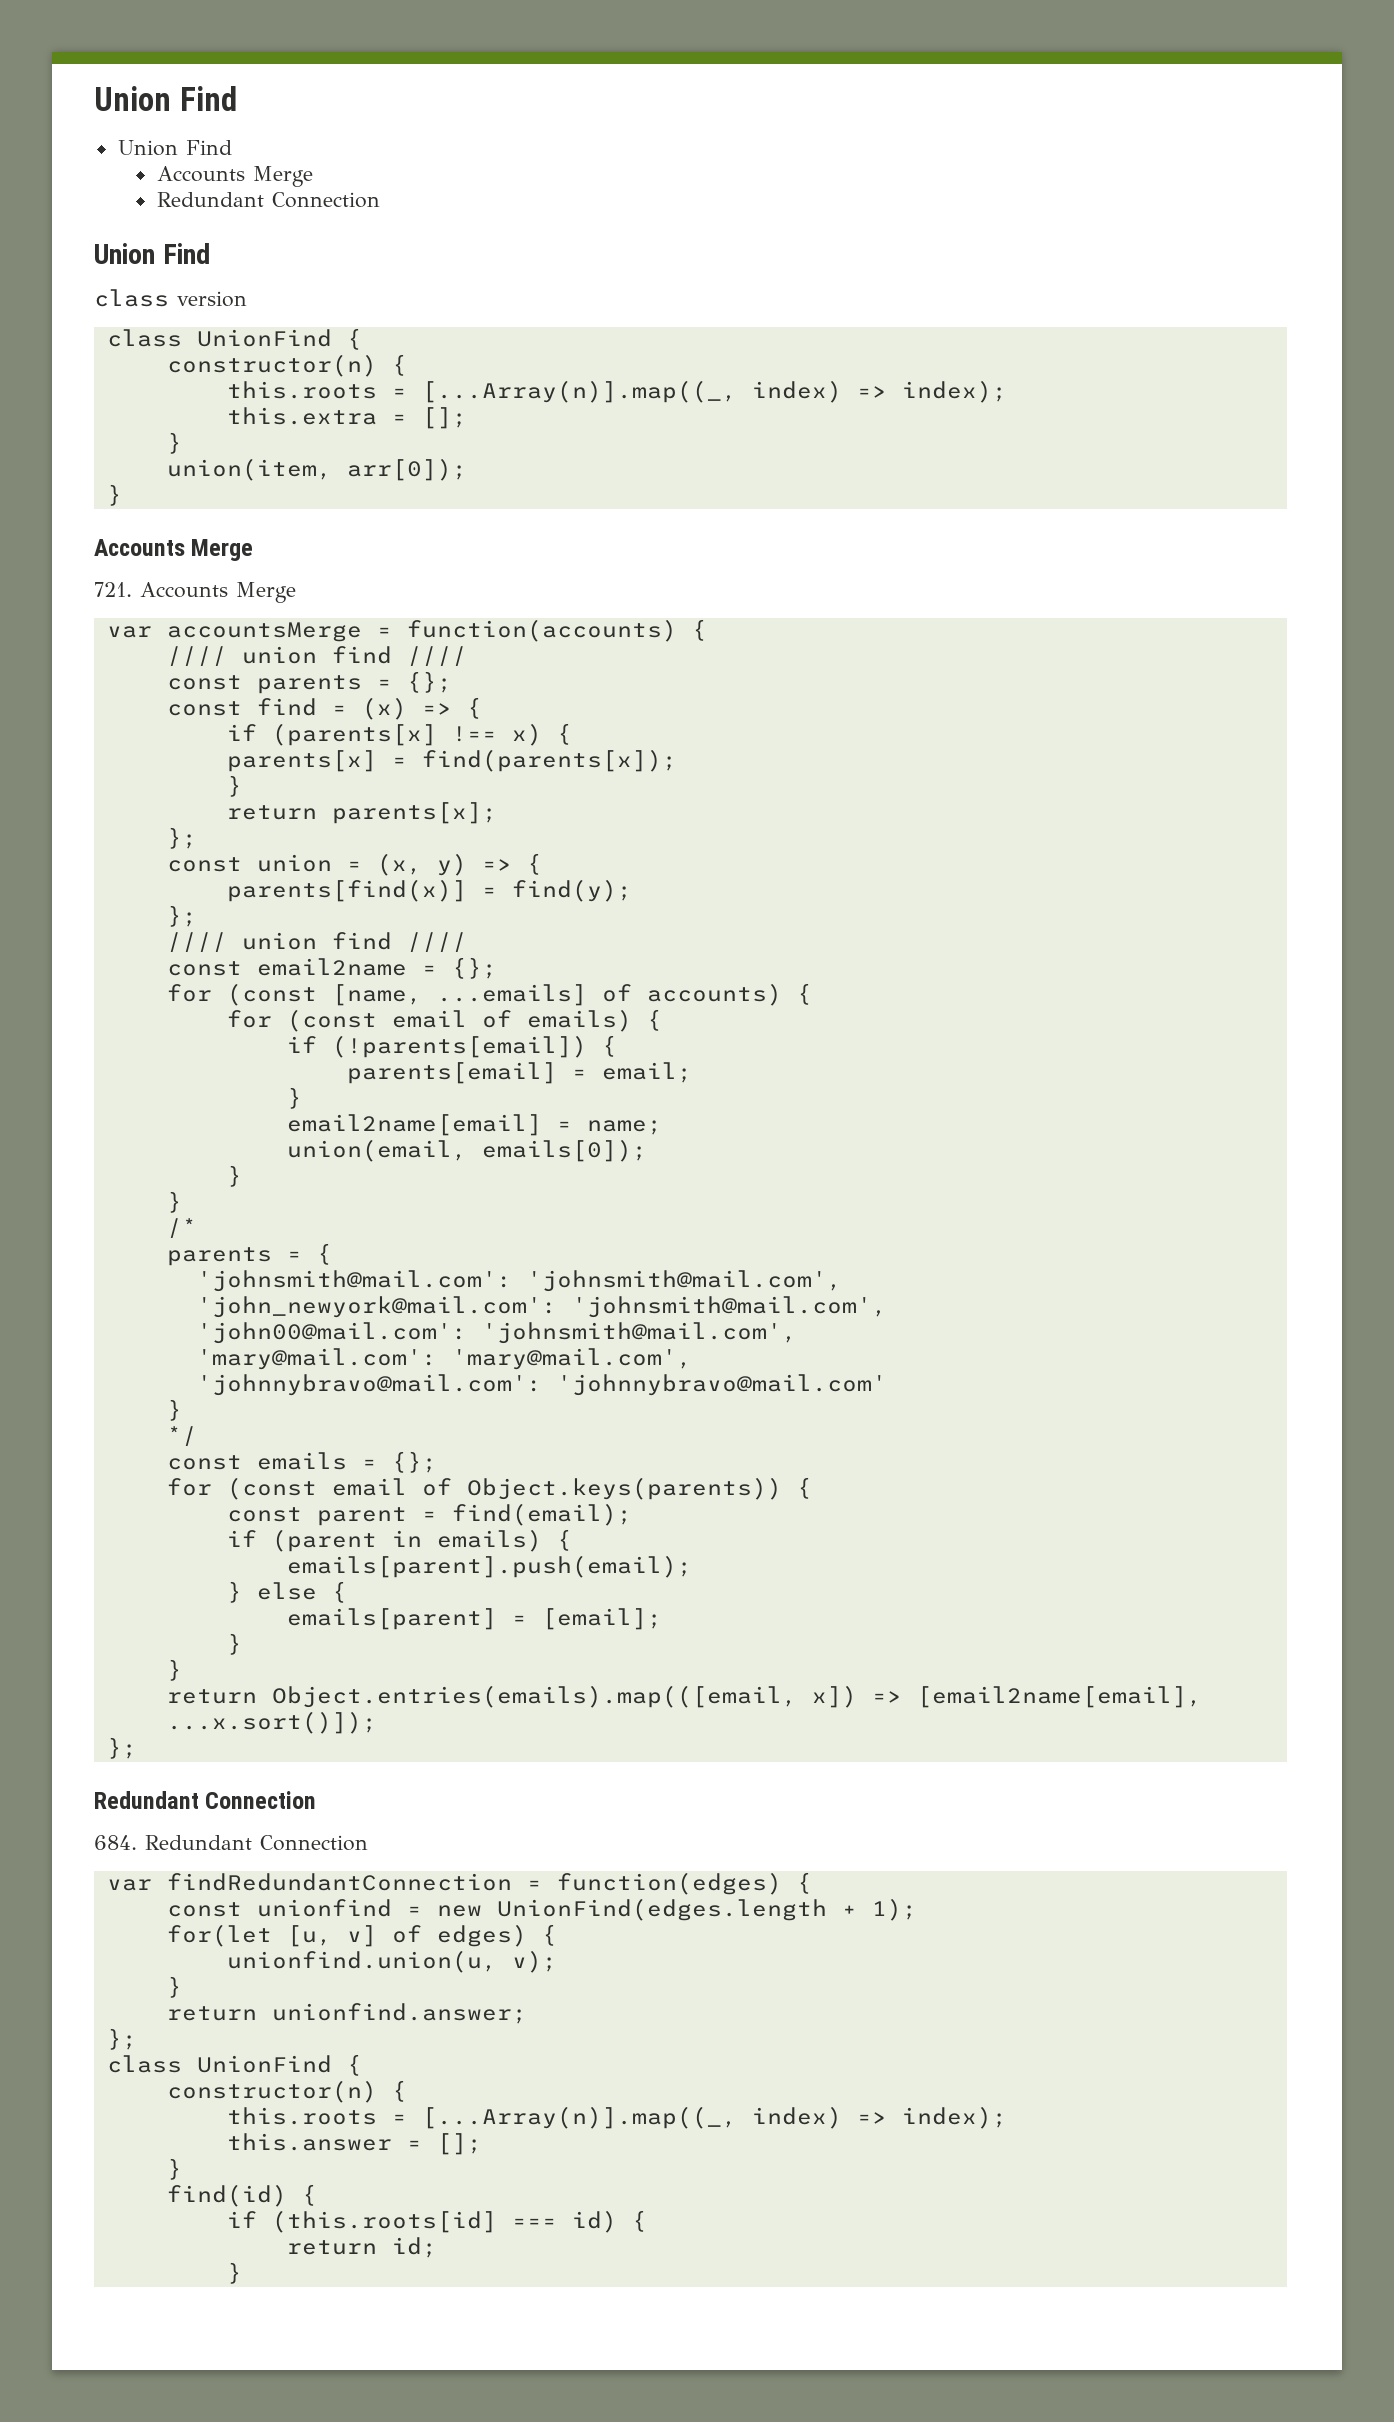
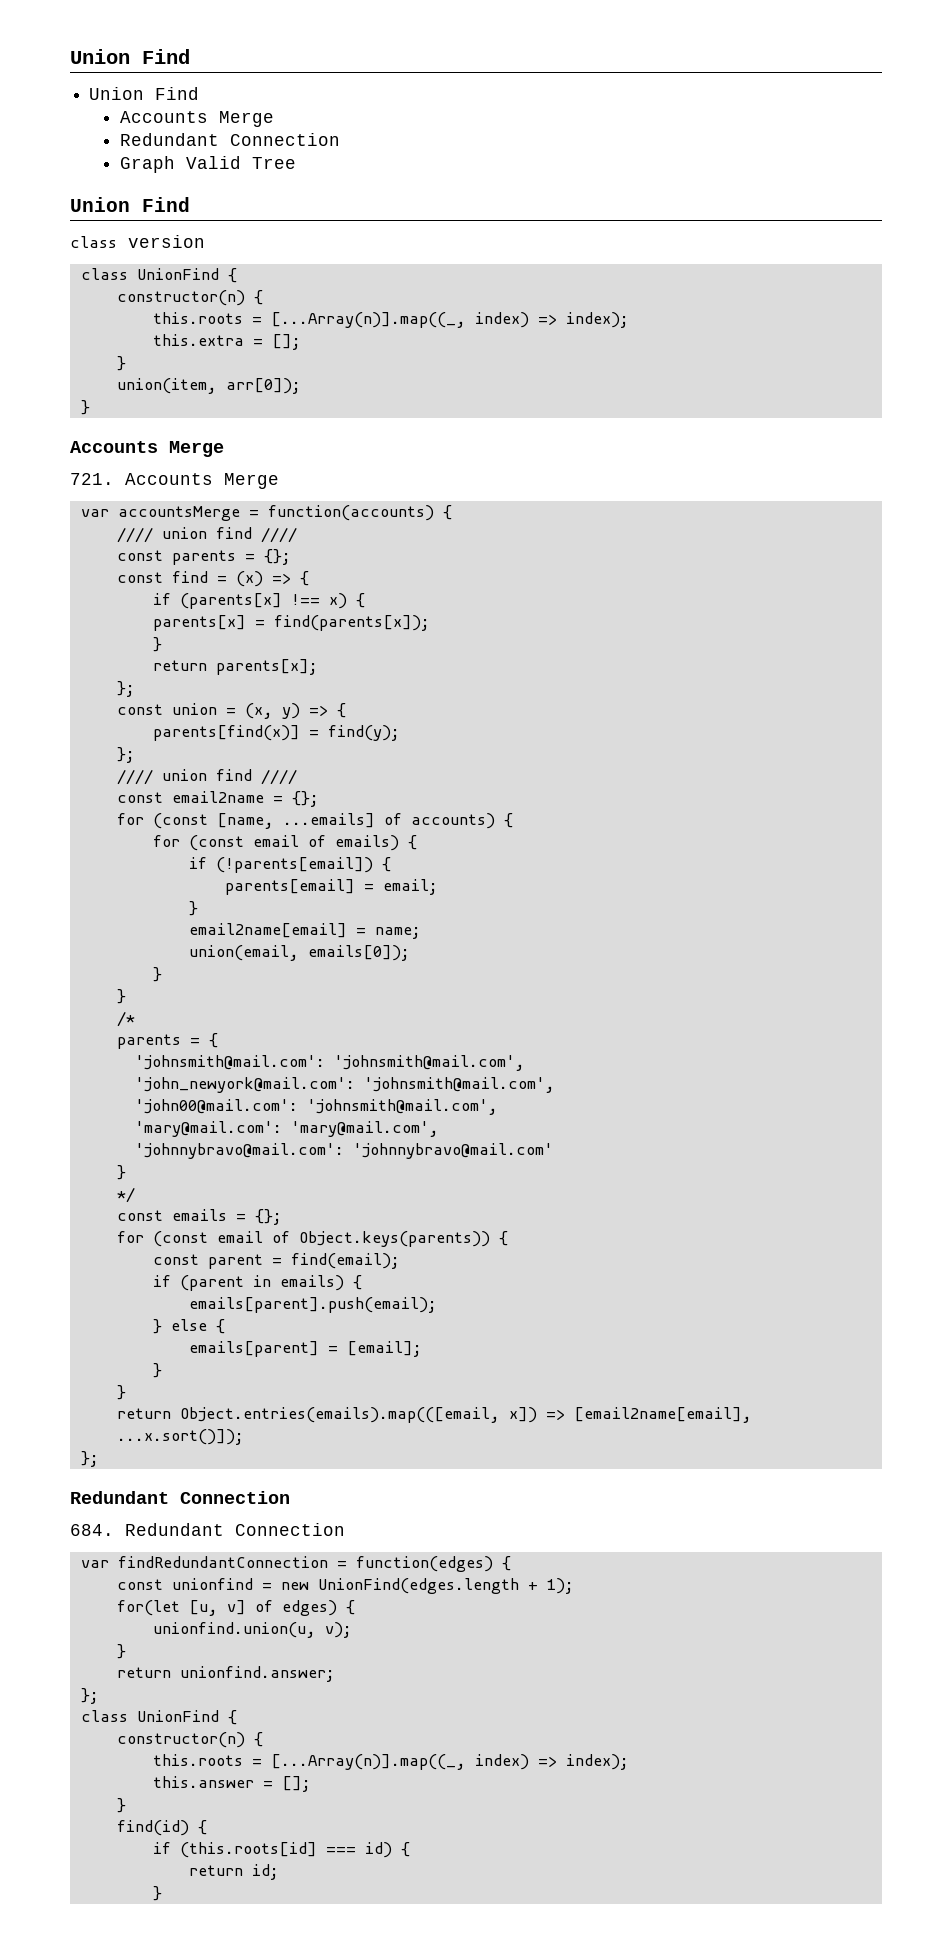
(380, 200) none -> [119,156,296,173] // Graph Valid Tree

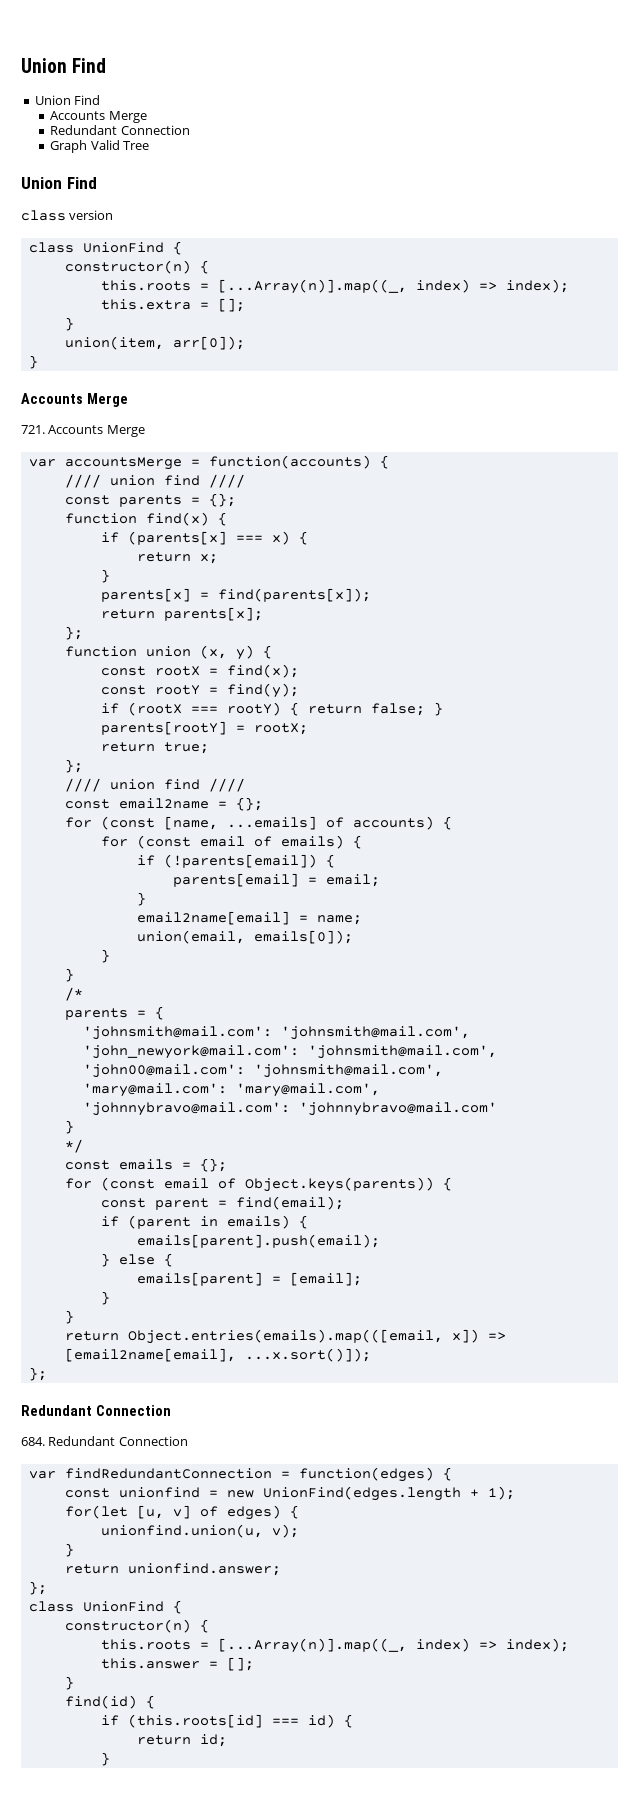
[116,571,291,587] const find = (x) => -> [64,512,209,526] function find(x)
[290,594,320,605] !== -> [235,535,263,542] ===
(365, 600) none -> [136,552,218,564] [100,569,110,583] // return x; // }
[152,637,162,652] // } -> (371, 595) none
[116,703,236,715] const union = -> [64,646,191,657] function union
[308,703,346,718] [152,725,400,741] => { // parents[find(x)] = find(y); -> [262,645,272,659] [100,664,299,678] [100,683,299,698] [100,702,443,716] [100,721,308,735] [100,742,209,754] { // const rootX = find(x); // const rootY = find(y); // if (rootX === rootY) { return false; } // parents[rootY] = rootX; // return true;

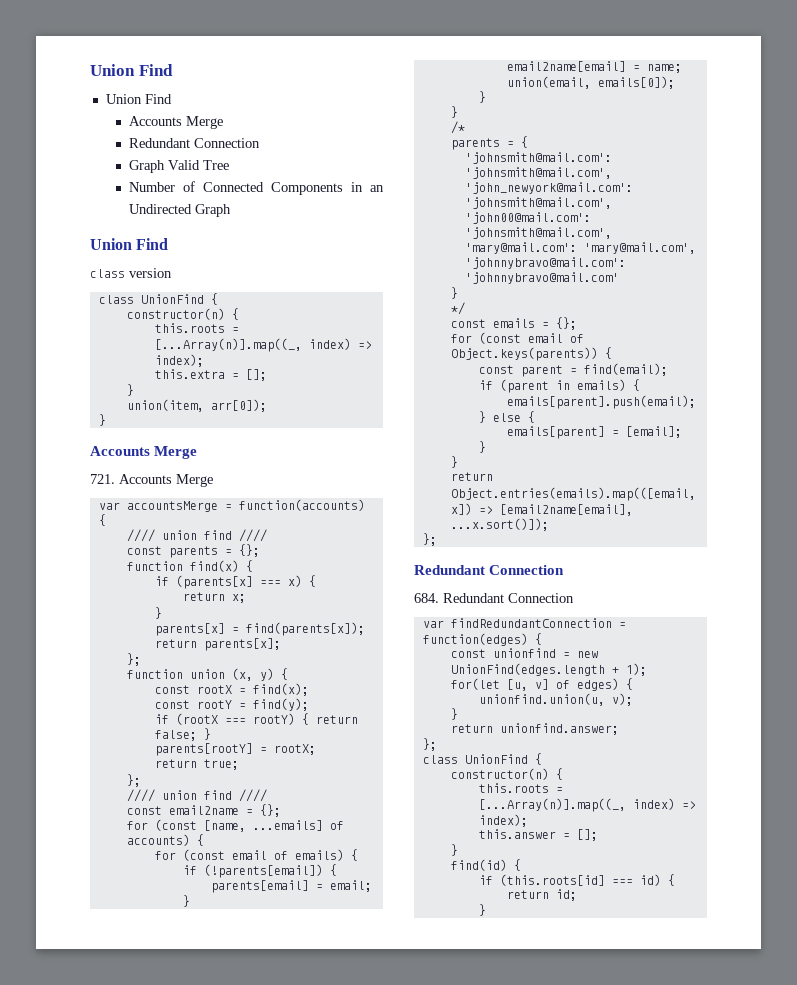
(149, 145) none -> [129,181,384,195] [129,204,232,217] // Number of Connected Components in an Undirected Graph

